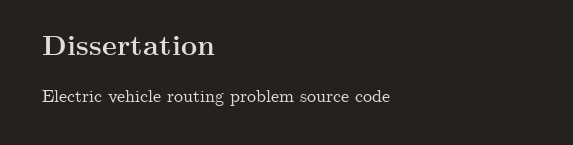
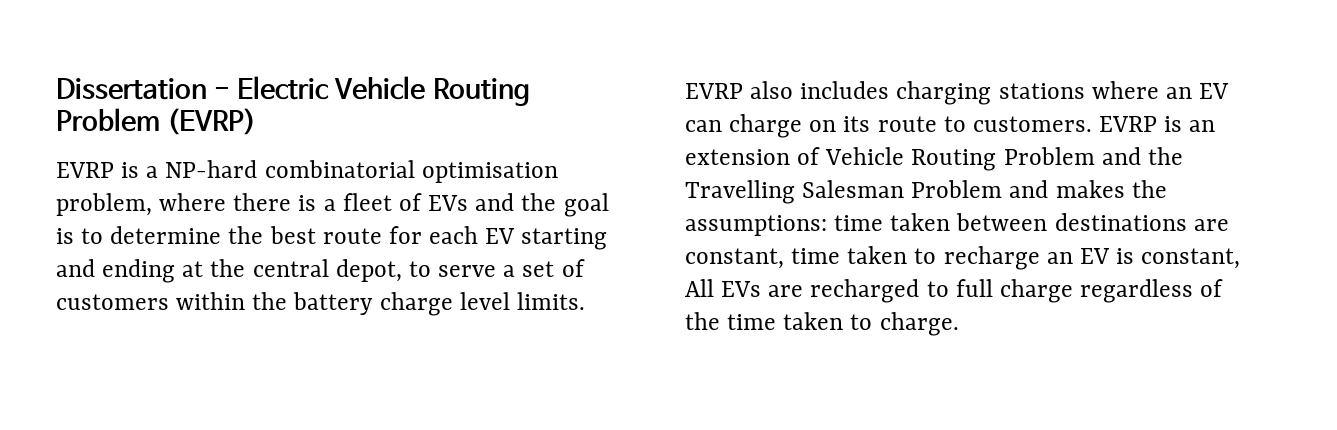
[42,90,390,106] // Electric vehicle routing problem source code -> [214,76,530,106] [56,108,257,135] [56,160,558,183] [56,193,609,217] [56,226,608,250] [56,259,585,283] [56,292,585,316] [685,81,1230,105] [685,114,1216,138] [685,147,1183,171] [685,180,1167,204] [685,213,1229,236] [685,246,1241,270] [685,279,1224,303] [685,312,959,336] - Electric Vehicle Routing Problem (EVRP) // EVRP is a NP-hard combinatorial optimisation problem, where there is a fleet of EVs and the goal is to determine the best route for each EV starting and ending at the central depot, to serve a set of customers within the battery charge level limits. EVRP also includes charging stations where an EV can charge on its route to customers. EVRP is an extension of Vehicle Routing Problem and the Travelling Salesman Problem and makes the assumptions: time taken between destinations are constant, time taken to recharge an EV is constant, All EVs are recharged to full charge regardless of the time taken to charge.

